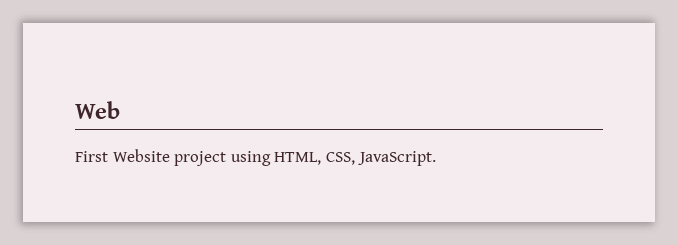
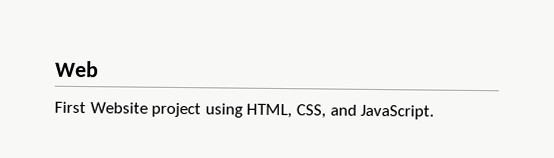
(355, 158) none -> [329,104,357,116] and

